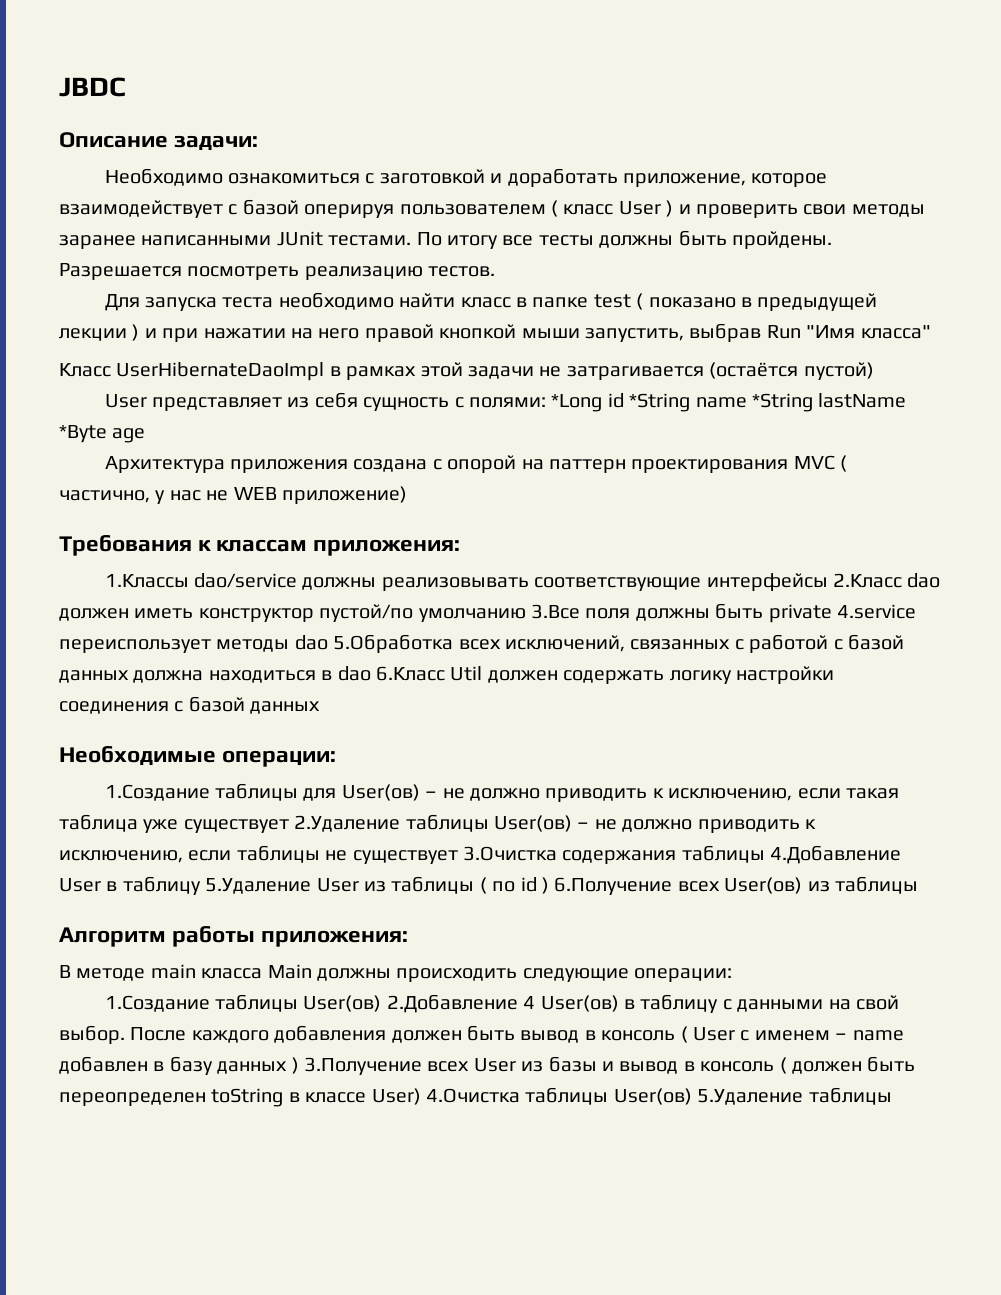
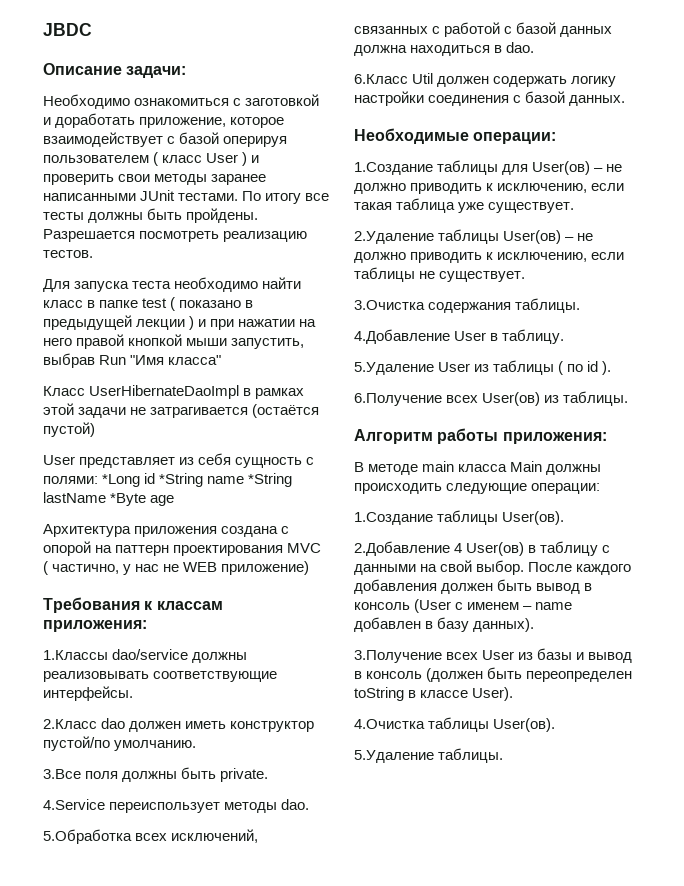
[706,573,828,591] интерфейсы -> [43,686,133,701] интерфейсы. //
[418,608,526,622] умолчанию -> [114,740,197,751] умолчанию. //
[768,604,916,623] private 4.service -> [220,768,269,782] [43,799,105,810] private. // 4.Service
[294,635,328,650] dao -> [281,799,310,810] dao. //
[337,666,371,681] dao -> [506,42,535,53] dao. //
[250,701,321,714] данных -> [569,95,626,106] данных.
[183,819,289,833] существует -> [488,202,575,213] существует. //
[352,850,458,864] существует -> [439,271,526,282] существует. //
[681,845,765,863] таблицы -> [515,298,581,313] таблицы. //
[122,876,201,895] таблицу -> [502,329,565,344] таблицу. //
[541,877,549,894] ) -> [602,361,612,375] ). //
[834,876,918,894] таблицы -> [563,391,629,406] таблицы.
[303,995,382,1012] User(ов) -> [502,511,565,525] User(ов). //
[680,1026,735,1043] ( User -> [414,599,452,613] (User
[217,1057,299,1074] данных ) -> [473,618,535,632] данных). //
[779,1057,862,1074] ( должен -> [426,668,484,682] (должен
[371,1088,421,1105] User) -> [472,687,514,701] User). //
[613,1087,892,1105] User(ов) 5.Удаление таблицы -> [493,718,556,732] [354,748,504,763] User(ов). // 5.Удаление таблицы.

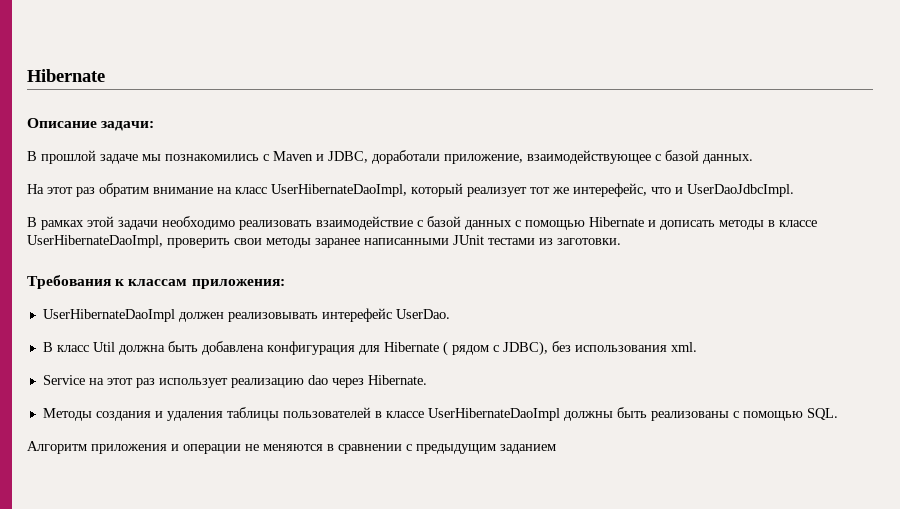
[43,23,92,36] JBDC -> [27,69,105,82] Hibernate
[43,94,320,109] [43,113,285,128] [43,132,288,147] [43,152,260,166] Необходимо ознакомиться с заготовкой и доработать приложение, которое взаимодействует с базой оперируя пользователем ( класс User ) и -> [27,150,753,164] [27,183,794,197] [27,216,817,230] [27,235,163,248] В прошлой задаче мы познакомились с Maven и JDBC, доработали приложение, взаимодействующее с базой данных. // На этот раз обратим внимание на класс UserHibernateDaoImpl, который реализует тот же интерефейс, что и UserDaoJdbcImpl. // В рамках этой задачи необходимо реализовать взаимодействие с базой данных с помощью Hibernate и дописать методы в классе UserHibernateDaoImpl,
[178,191,330,204] [43,208,259,223] [43,229,308,242] [43,250,93,258] [43,277,302,292] [43,297,254,311] [43,315,317,330] [43,334,305,349] [43,353,222,368] [43,385,305,399] [43,403,320,418] [43,422,95,437] [43,453,315,468] [43,473,293,487] [43,492,175,506] [43,524,290,537] [43,541,322,556] [43,561,310,575] [43,597,223,613] [43,620,147,632] [43,649,248,663] [43,671,278,682] [43,686,133,701] [43,718,315,732] [43,736,197,751] [43,767,269,782] [43,799,310,813] [43,829,259,844] [354,22,613,37] [354,42,535,56] [354,73,617,87] [354,91,626,106] [354,128,557,144] [354,160,623,175] [354,183,625,194] [354,198,575,213] [354,229,594,244] [354,252,625,263] [354,267,526,282] [354,298,581,313] [354,329,565,344] [354,360,612,375] [354,391,629,406] [354,428,607,444] [354,461,602,475] [354,483,601,494] [354,510,565,525] [354,541,611,556] [354,560,632,575] [354,579,593,594] [354,599,573,613] [354,617,535,632] [354,648,633,663] [354,667,633,682] [354,687,514,701] [354,717,556,732] [354,748,504,763] тестами. По итогу все тесты должны быть пройдены. Разрешается посмотреть реализацию тестов. // Для запуска теста необходимо найти класс в папке test ( показано в предыдущей лекции ) и при нажатии на него правой кнопкой мыши запустить, выбрав Run "Имя класса" // Класс UserHibernateDaoImpl в рамках этой задачи не затрагивается (остаётся пустой) // User представляет из себя сущность с полями: *Long id *String name *String lastName *Byte age // Архитектура приложения создана с опорой на паттерн проектирования MVC ( частично, у нас не WEB приложение) // Требования к классам приложения: // 1.Классы dao/service должны реализовывать соответствующие интерфейсы. // 2.Класс dao должен иметь конструктор пустой/по умолчанию. // 3.Все поля должны быть private. // 4.Service переиспользует методы dao. // 5.Обработка всех исключений, связанных с работой с базой данных должна находиться в dao. // 6.Класс Util должен содержать логику настройки соединения с базой данных. // Необходимые операции: // 1.Создание таблицы для User(ов) – не должно приводить к исключению, если такая таблица уже существует. // 2.Удаление таблицы User(ов) – не должно приводить к исключению, если таблицы не существует. // 3.Очистка содержания таблицы. // 4.Добавление User в таблицу. // 5.Удаление User из таблицы ( по id ). // 6.Получение всех User(ов) из таблицы. // Алгоритм работы приложения: // В методе main класса Main должны происходить следующие операции: // 1.Создание таблицы User(ов). // 2.Добавление 4 User(ов) в таблицу с данными на свой выбор. После каждого добавления должен быть вывод в консоль (User с именем – name добавлен в базу данных). // 3.Получение всех User из базы и вывод в консоль (должен быть переопределен toString в классе User). // 4.Очистка таблицы User(ов). // 5.Удаление таблицы. -> [488,238,621,245] [27,275,285,289] [42,308,450,322] [42,341,697,356] [42,375,427,388] [42,407,838,421] [27,441,556,454] тестами из заготовки. // Требования к классам приложения: // UserHibernateDaoImpl должен реализовывать интерефейс UserDao. // В класс Util должна быть добавлена конфигурация для Hibernate ( рядом с JDBC), без использования xml. // Service на этот раз использует реализацию dao через Hibernate. // Методы создания и удаления таблицы пользователей в классе UserHibernateDaoImpl должны быть реализованы с помощью SQL. // Алгоритм приложения и операции не меняются в сравнении с предыдущим заданием

